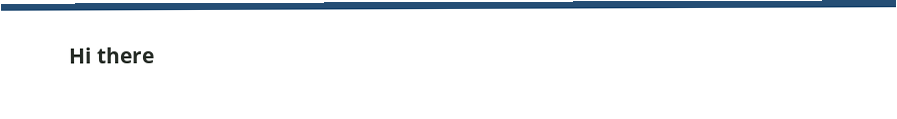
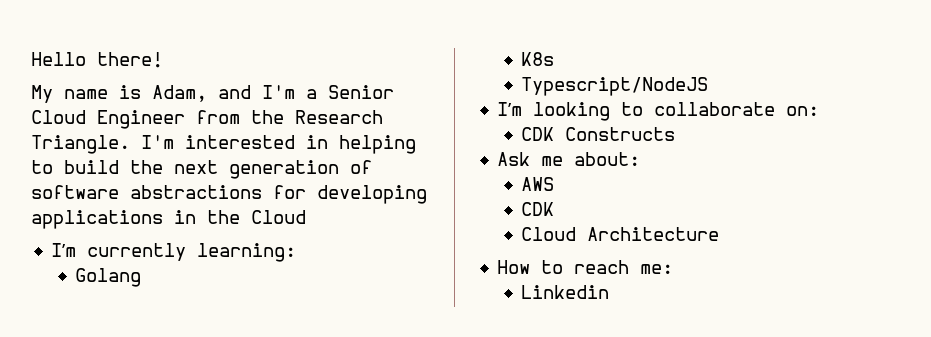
[68,47,155,64] Hi there -> [31,52,163,68] [31,85,394,103] [31,110,383,129] [31,135,416,154] [31,160,372,179] [31,185,427,204] [31,210,306,229] [51,243,297,262] [75,268,142,287] [521,52,555,66] [521,77,709,96] [497,102,820,121] [521,127,676,141] [497,152,641,166] [521,177,555,191] [521,202,555,216] [521,227,720,241] [497,260,674,274] [521,285,610,299] Hello there! // My name is Adam, and I'm a Senior Cloud Engineer from the Research Triangle. I'm interested in helping to build the next generation of software abstractions for developing applications in the Cloud // I’m currently learning: // Golang // K8s // Typescript/NodeJS // I’m looking to collaborate on: // CDK Constructs // Ask me about: // AWS // CDK // Cloud Architecture // How to reach me: // Linkedin

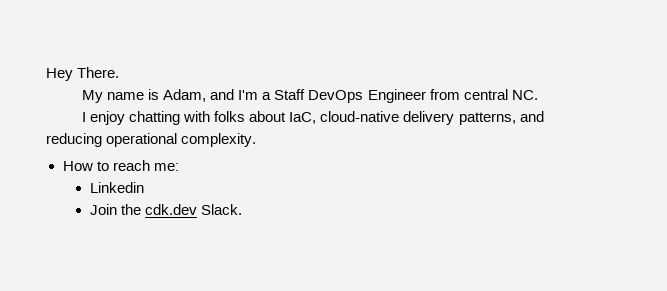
[31,52,163,68] Hello there! -> [46,67,120,81] Hey There.
[328,85,394,99] [31,110,383,129] [31,135,416,154] [31,160,372,179] [31,185,427,204] [31,210,306,229] [51,243,297,262] [75,268,142,287] [521,52,555,66] [521,77,709,96] [497,102,820,121] [521,127,676,141] [497,152,641,166] [521,177,555,191] [521,202,555,216] [521,227,720,241] Senior Cloud Engineer from the Research Triangle. I'm interested in helping to build the next generation of software abstractions for developing applications in the Cloud // I’m currently learning: // Golang // K8s // Typescript/NodeJS // I’m looking to collaborate on: // CDK Constructs // Ask me about: // AWS // CDK // Cloud Architecture -> [274,89,538,103] [82,111,544,125] [46,133,257,147] Staff DevOps Engineer from central NC. // I enjoy chatting with folks about IaC, cloud-native delivery patterns, and reducing operational complexity.
(610, 292) none -> [89,204,242,215] // Join the cdk.dev Slack.

